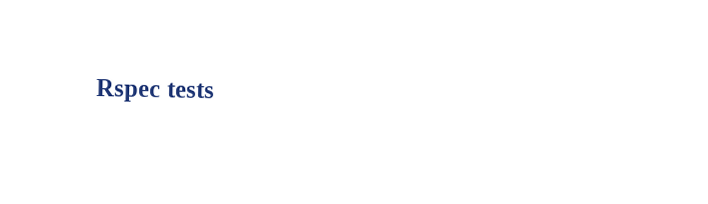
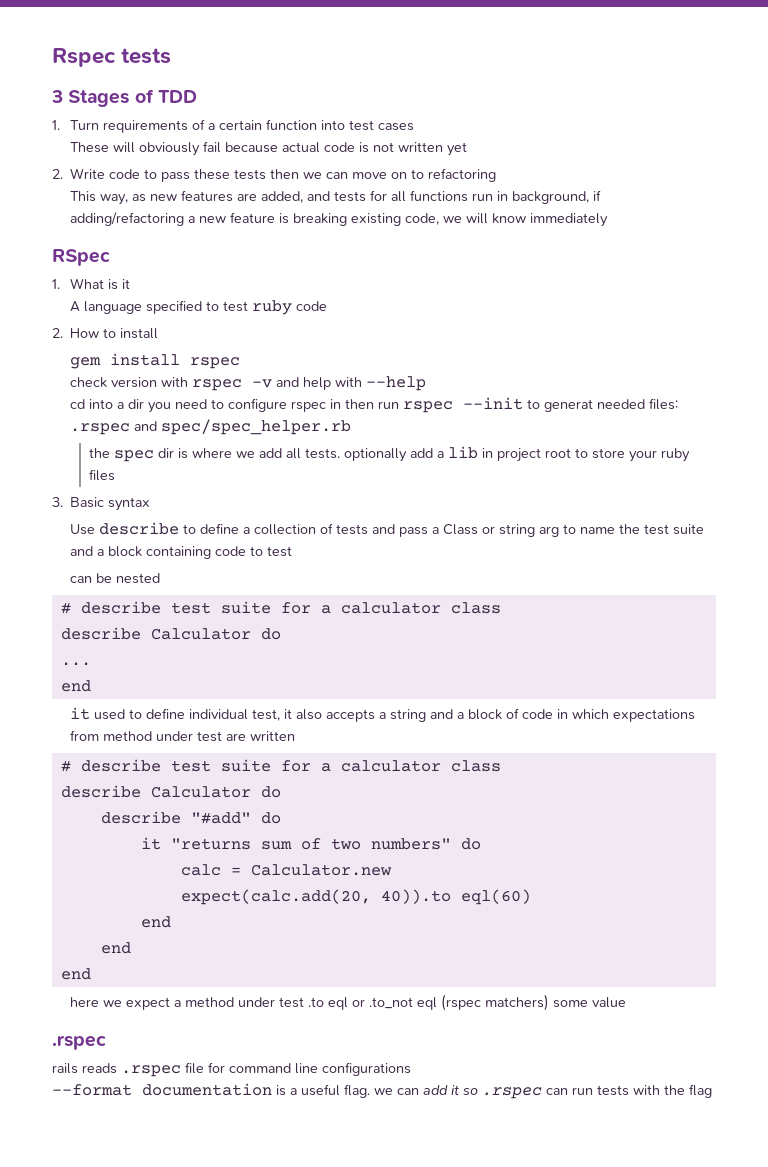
(215, 90) none -> [51,89,197,107] [52,119,415,133] [70,141,468,156] [52,168,497,182] [70,190,602,205] [70,212,609,227] [52,249,110,266] [52,278,131,290] [70,300,328,315] [52,328,159,339] [70,353,241,369] [70,376,427,391] [70,397,679,413] [70,419,352,435] [88,446,690,462] [88,469,115,481] [52,497,151,511] [70,522,705,537] [70,546,293,559] [70,573,161,584] [60,601,501,614] [60,627,281,640] [60,662,91,666] [60,680,91,692] [70,707,696,722] [70,730,296,742] [60,759,501,772] [60,785,281,798] [100,811,281,824] [140,837,481,850] [180,864,392,876] [180,889,531,905] [140,916,171,928] [100,942,131,954] [60,968,91,980] [70,994,627,1011] [52,1035,106,1050] [52,1062,411,1077] [52,1083,712,1099] // 3 Stages of TDD // 1. Turn requirements of a certain function into test cases // These will obviously fail because actual code is not written yet // 2. Write code to pass these tests then we can move on to refactoring // This way, as new features are added, and tests for all functions run in background, if adding/refactoring a new feature is breaking existing code, we will know immediately // RSpec // 1. What is it // A language specified to test ruby code // 2. How to install // gem install rspec // check version with rspec -v and help with --help // cd into a dir you need to configure rspec in then run rspec --init to generat needed files: .rspec and spec/spec_helper.rb // the spec dir is where we add all tests. optionally add a lib in project root to store your ruby files // 3. Basic syntax // Use describe to define a collection of tests and pass a Class or string arg to name the test suite and a block containing code to test // can be nested // # describe test suite for a calculator class // describe Calculator do // ... // end // it used to define individual test, it also accepts a string and a block of code in which expectations from method under test are written // # describe test suite for a calculator class // describe Calculator do // describe "#add" do // it "returns sum of two numbers" do // calc = Calculator.new // expect(calc.add(20, 40)).to eql(60) // end // end // end // here we expect a method under test .to eql or .to_not eql (rspec matchers) some value // .rspec // rails reads .rspec file for command line configurations // --format documentation is a useful flag. we can add it so .rspec can run tests with the flag

